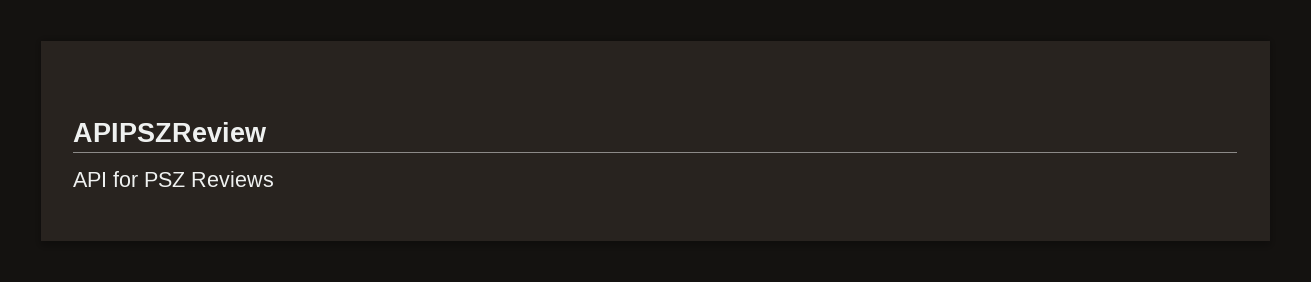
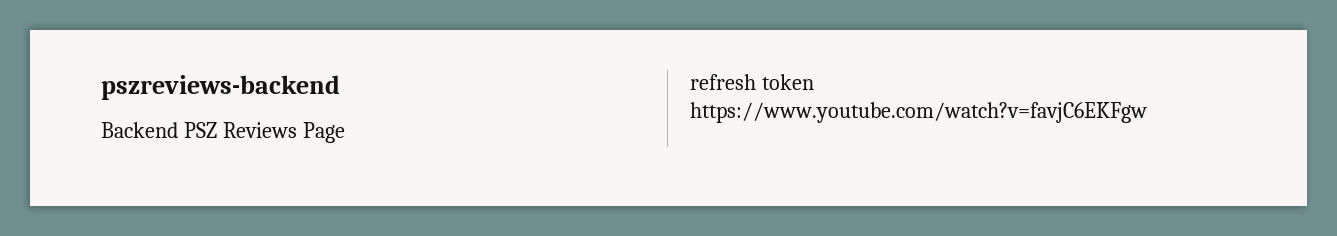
[73,122,267,142] [73,171,274,187] APIPSZReview // API for PSZ Reviews -> [101,75,340,100] [101,122,345,143] [690,74,814,90] [690,102,1147,123] pszreviews-backend // Backend PSZ Reviews Page // refresh token https://www.youtube.com/watch?v=favjC6EKFgw

